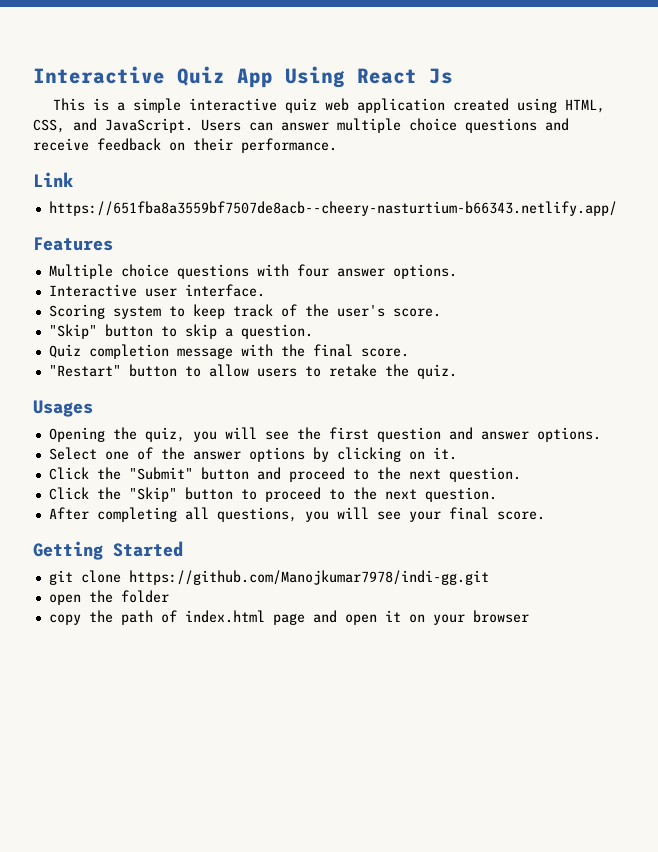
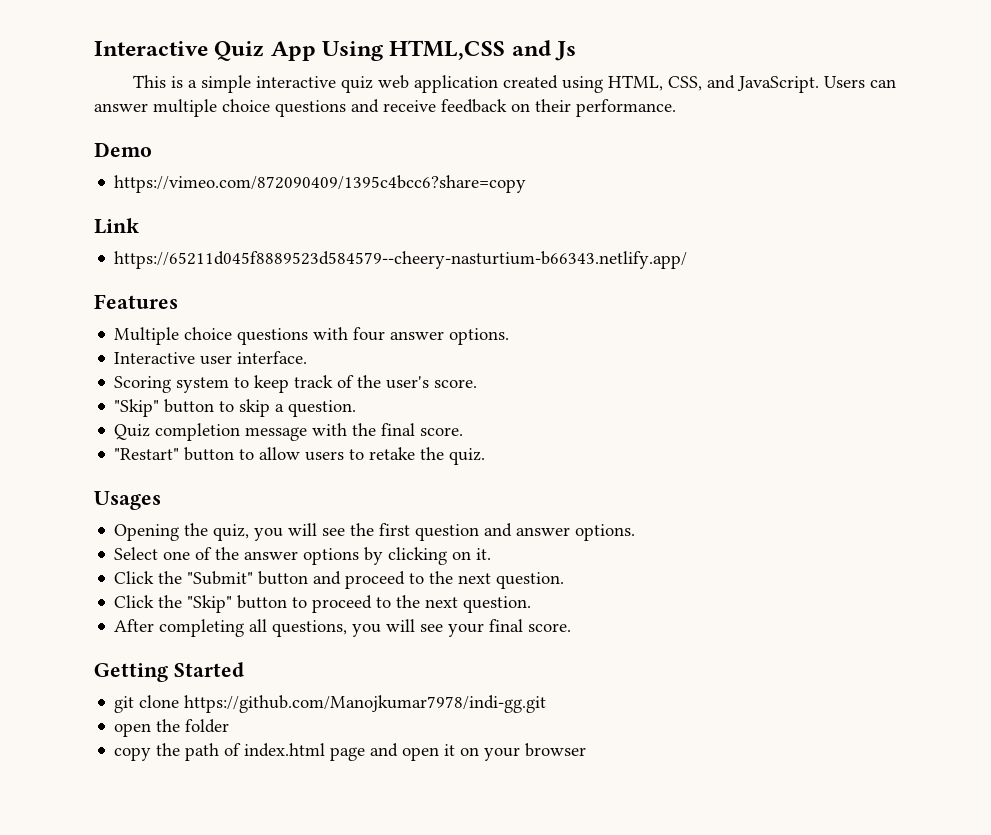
[357,68,417,84] React -> [389,40,551,60] HTML,CSS and
(337, 145) none -> [94,142,152,157] [114,175,527,193] // Demo // https://vimeo.com/872090409/1395c4bcc6?share=copy
[48,201,617,216] https://651fba8a3559bf7507de8acb--cheery-nasturtium-b66343.netlify.app/ -> [114,251,688,269] https://65211d045f8889523d584579--cheery-nasturtium-b66343.netlify.app/

